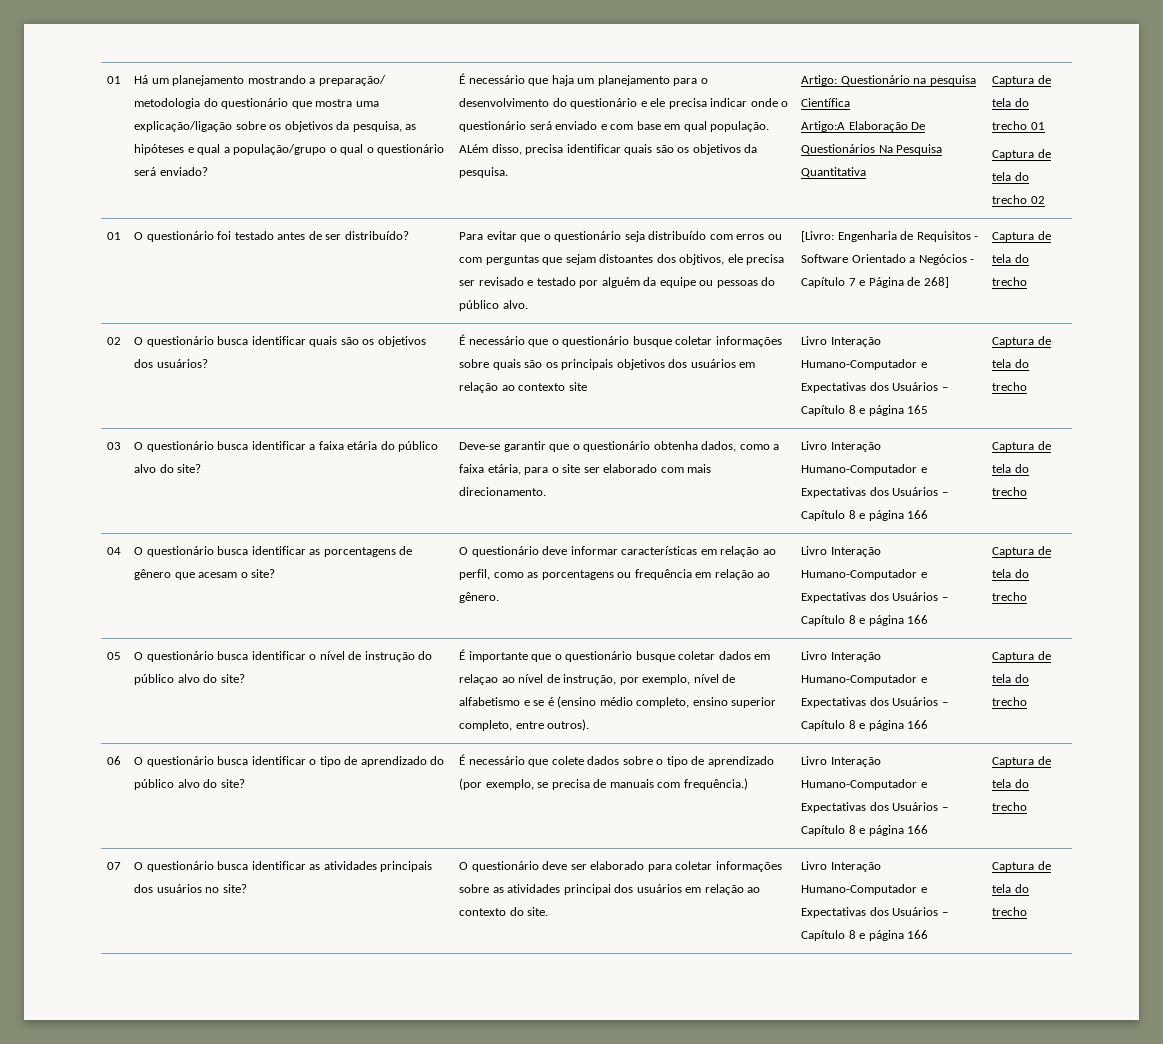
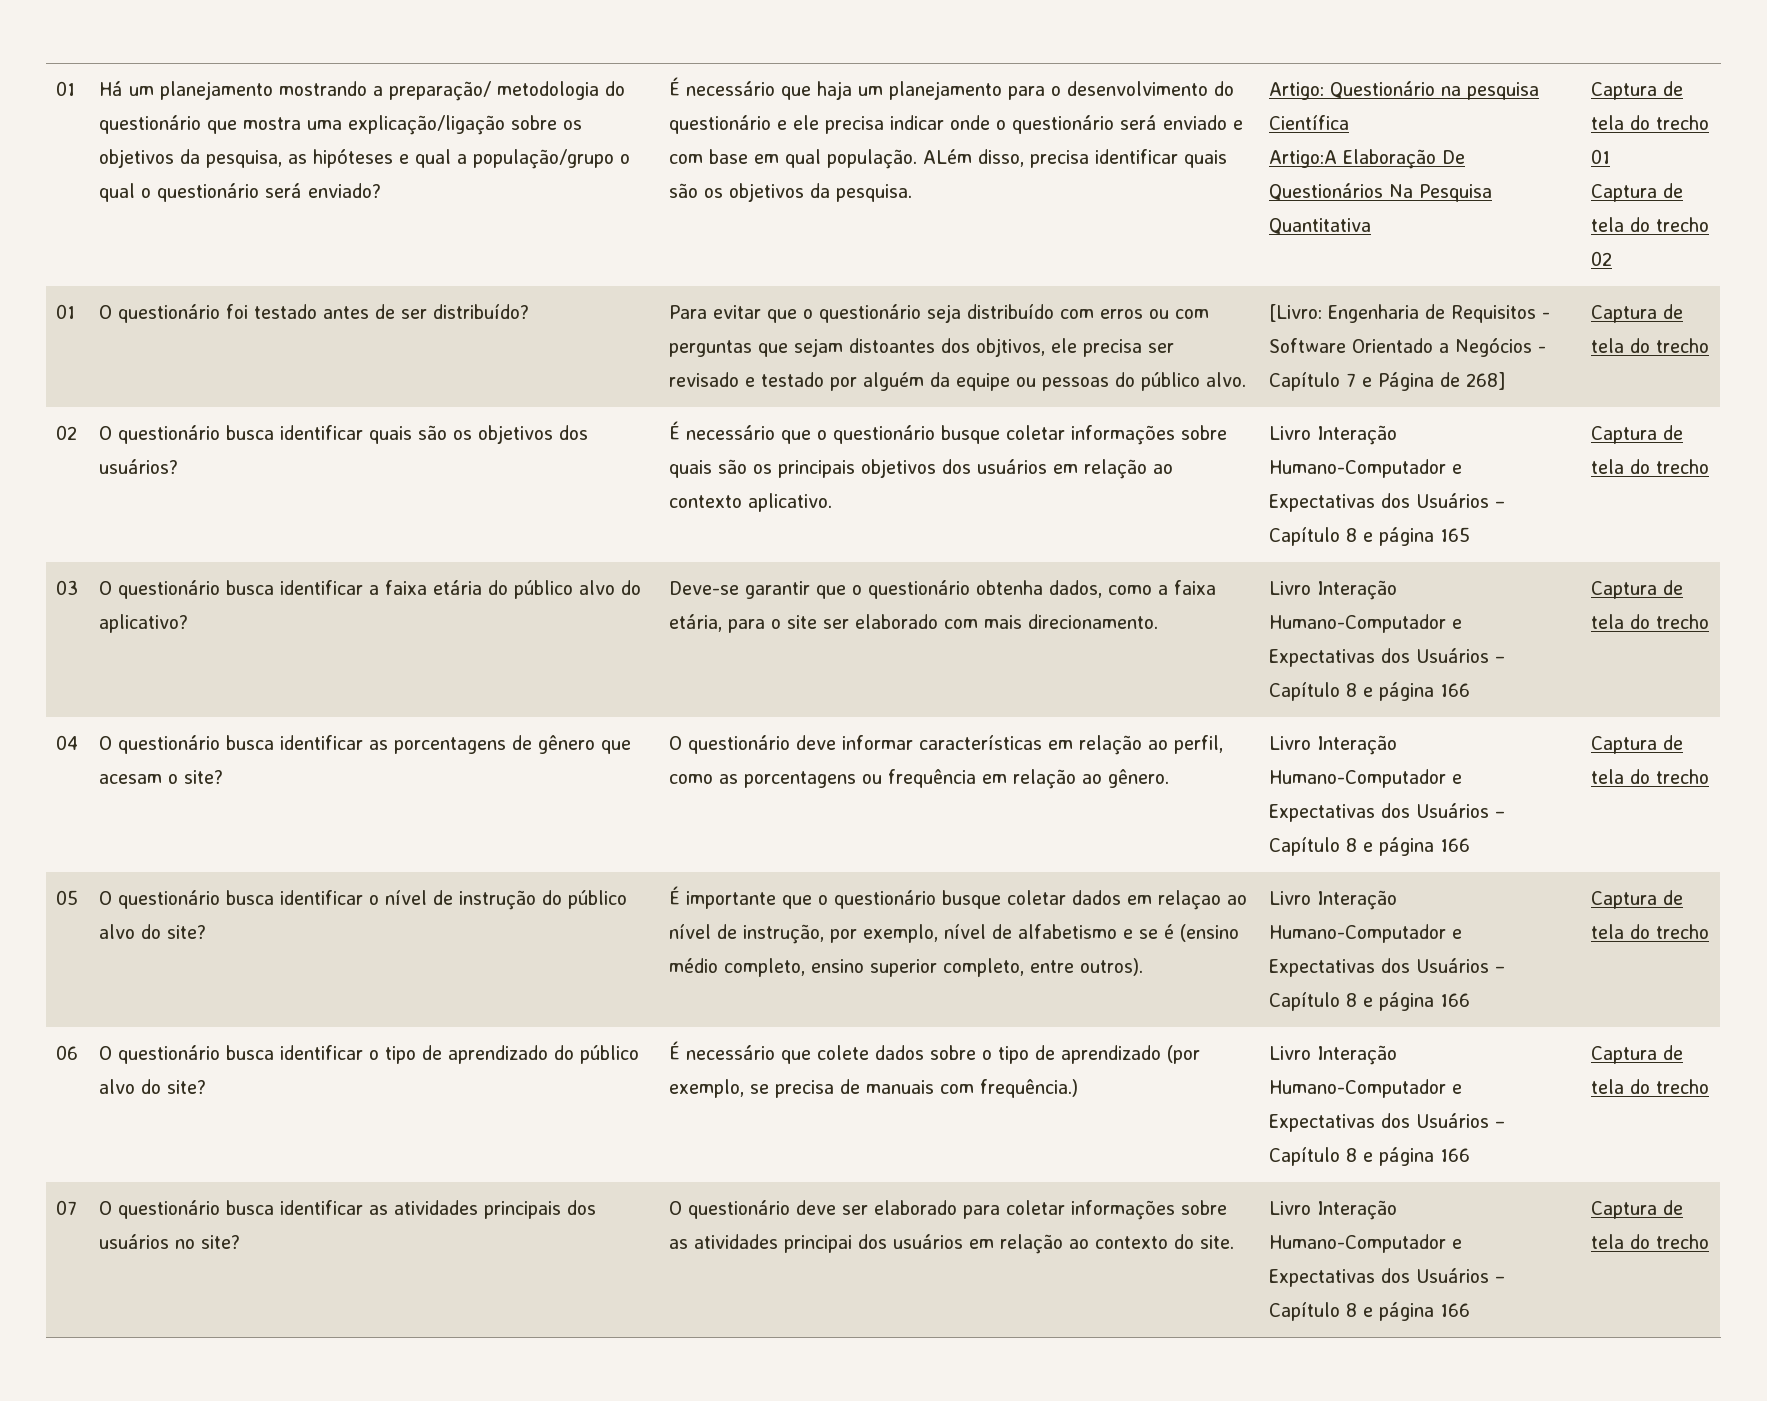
[568,382,587,391] site -> [748,493,833,512] aplicativo.
[177,464,202,473] site? -> [99,614,189,633] aplicativo?

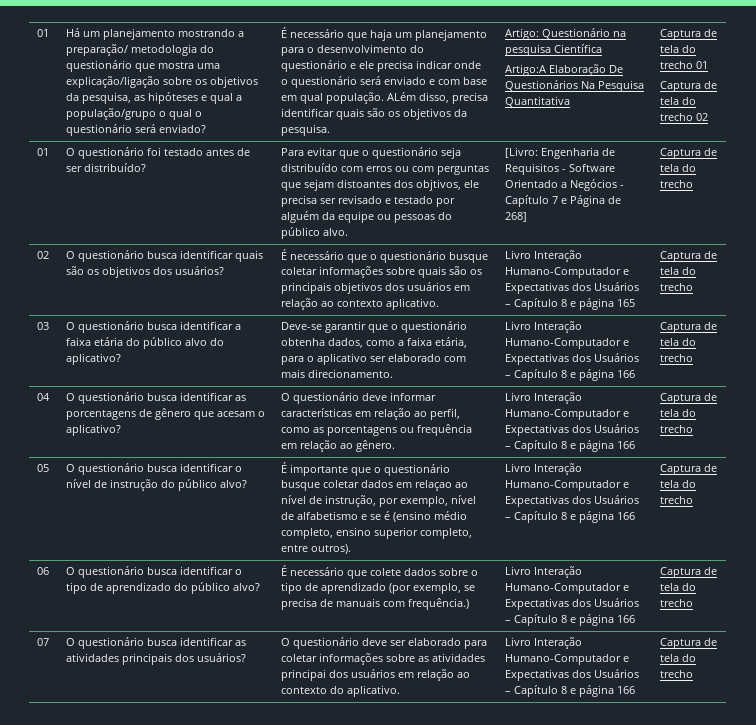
[787,615,818,629] site -> [317,353,368,365] aplicativo
[184,770,224,784] site? -> [66,424,122,436] aplicativo?
[99,924,207,939] alvo do site? -> [220,480,248,488] alvo?
[99,1079,207,1094] alvo do site? -> [233,583,261,591] alvo?
[99,1234,241,1249] usuários no site? -> [197,653,247,662] usuários?
[1200,1235,1235,1249] site. -> [347,685,401,697] aplicativo.

